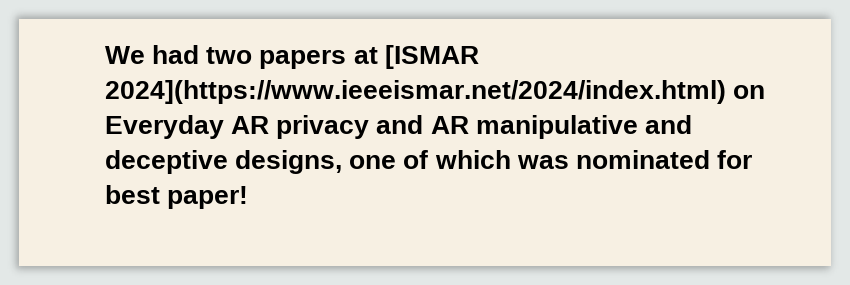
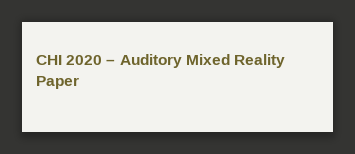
[105,45,479,69] [105,80,766,104] [105,115,692,139] [105,150,753,174] [105,185,249,209] We had two papers at [ISMAR 2024](https://www.ieeeismar.net/2024/index.html) on Everyday AR privacy and AR manipulative and deceptive designs, one of which was nominated for best paper! -> [36,54,285,68] [36,76,79,89] CHI 2020 – Auditory Mixed Reality Paper

